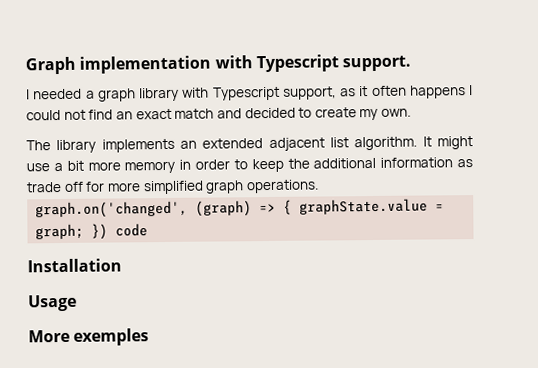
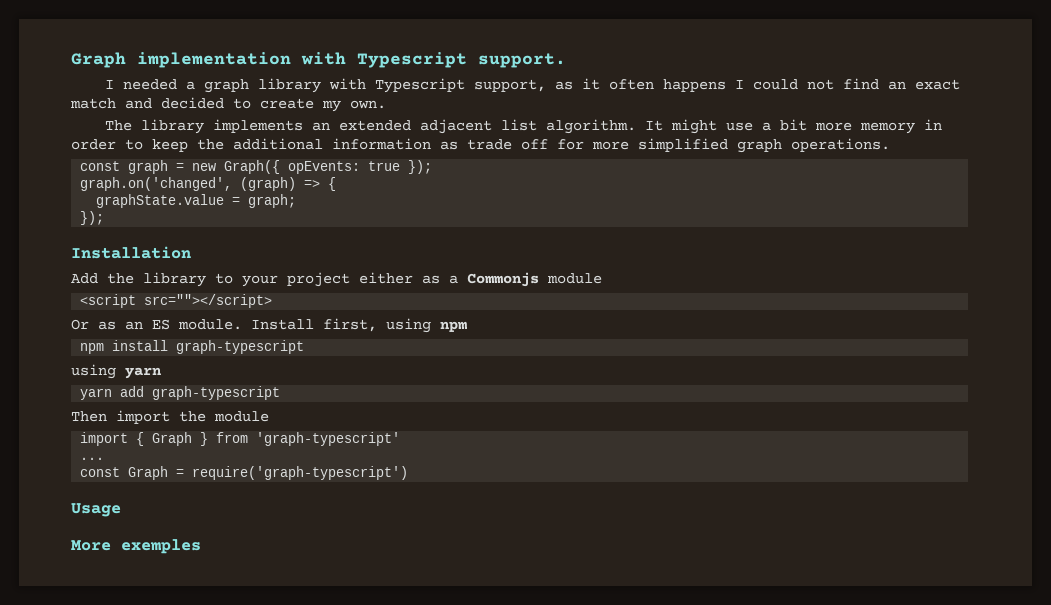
(319, 186) none -> [80,160,433,174] // const graph = new Graph({ opEvents: true });
(293, 207) none -> (337, 184) //
[91,223,149,240] }) code -> [80,211,105,225] // });
(122, 265) none -> [71,272,602,287] [80,294,273,308] [71,318,467,333] [80,340,305,354] [71,364,162,379] [80,386,281,400] [71,410,269,424] [80,432,401,446] [80,457,105,460] [80,466,409,480] // Add the library to your project either as a Commonjs module // <script src=""></script> // Or as an ES module. Install first, using npm // npm install graph-typescript // using yarn // yarn add graph-typescript // Then import the module // import { Graph } from 'graph-typescript' // ... // const Graph = require('graph-typescript')

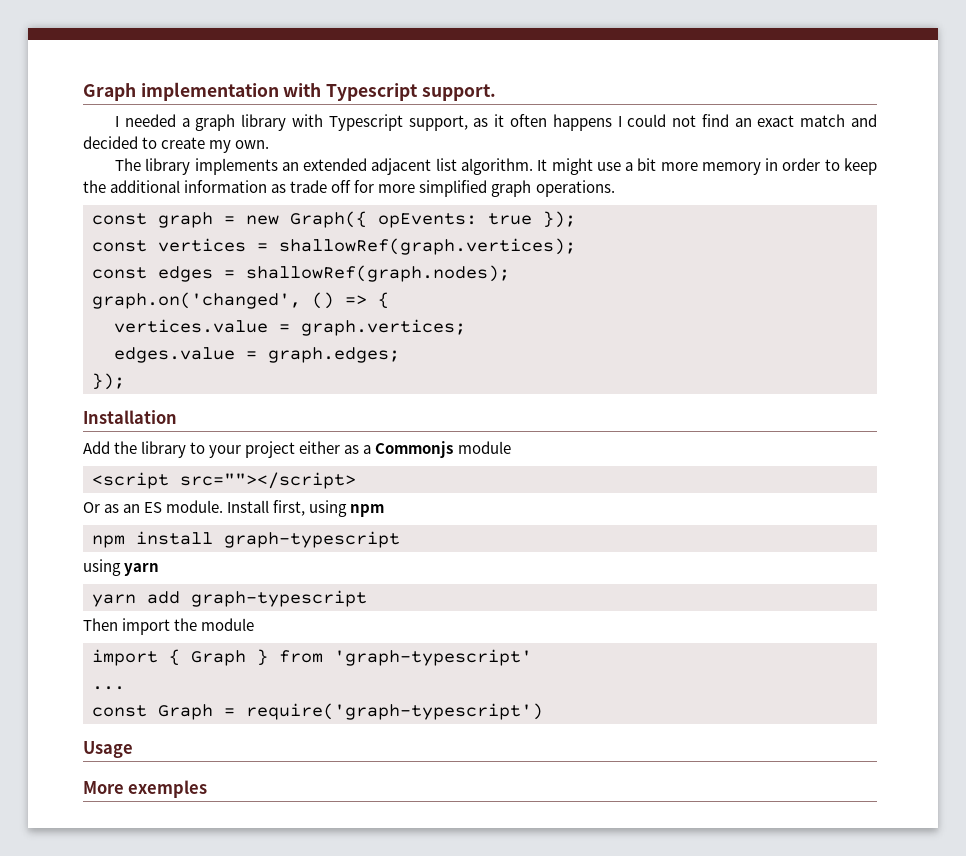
(433, 167) none -> [92,238,576,255] [92,265,510,282] // const vertices = shallowRef(graph.vertices); // const edges = shallowRef(graph.nodes);
[240,177,297,191] (graph) -> [312,292,334,309] ()
[96,194,297,208] graphState.value = graph; -> [114,319,466,336] [114,347,400,363] vertices.value = graph.vertices; // edges.value = graph.edges;

